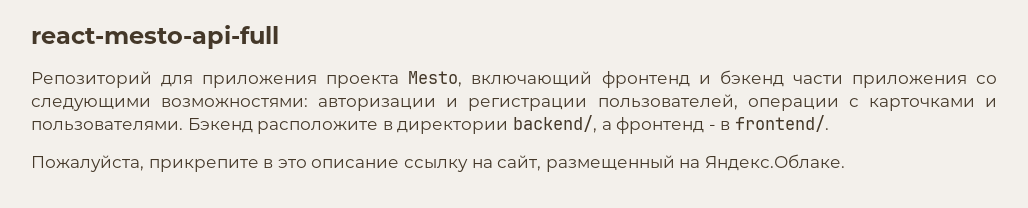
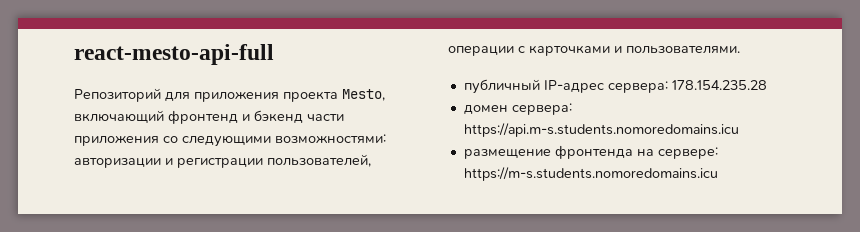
[187,115,829,134] [31,154,845,172] Бэкенд расположите в директории backend/, а фронтенд - в frontend/. // Пожалуйста, прикрепите в это описание ссылку на сайт, размещенный на Яндекс.Облаке. -> [463,79,767,94] [463,103,572,115] [463,123,739,137] [463,145,718,159] [463,167,718,181] // публичный IP-адрес сервера: 178.154.235.28 // домен сервера: https://api.m-s.students.nomoredomains.icu // размещение фронтенда на сервере: https://m-s.students.nomoredomains.icu

